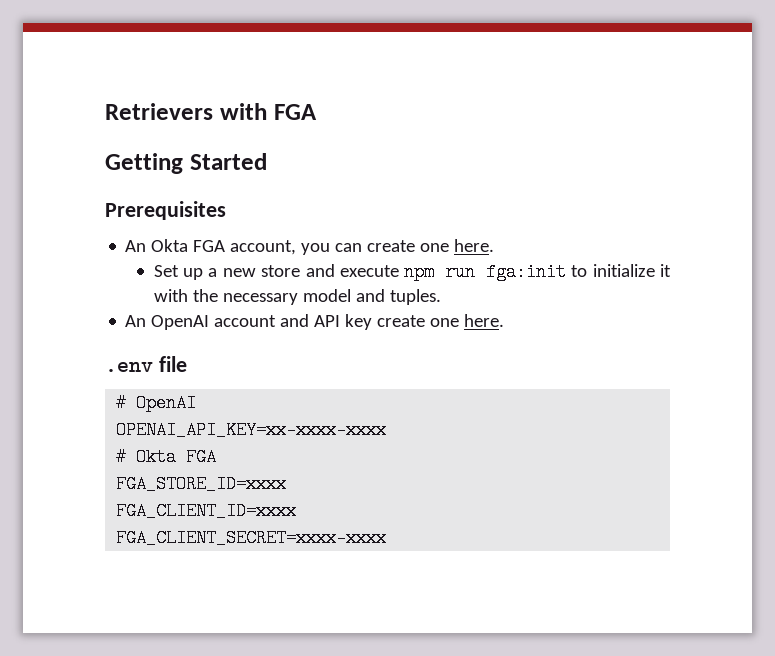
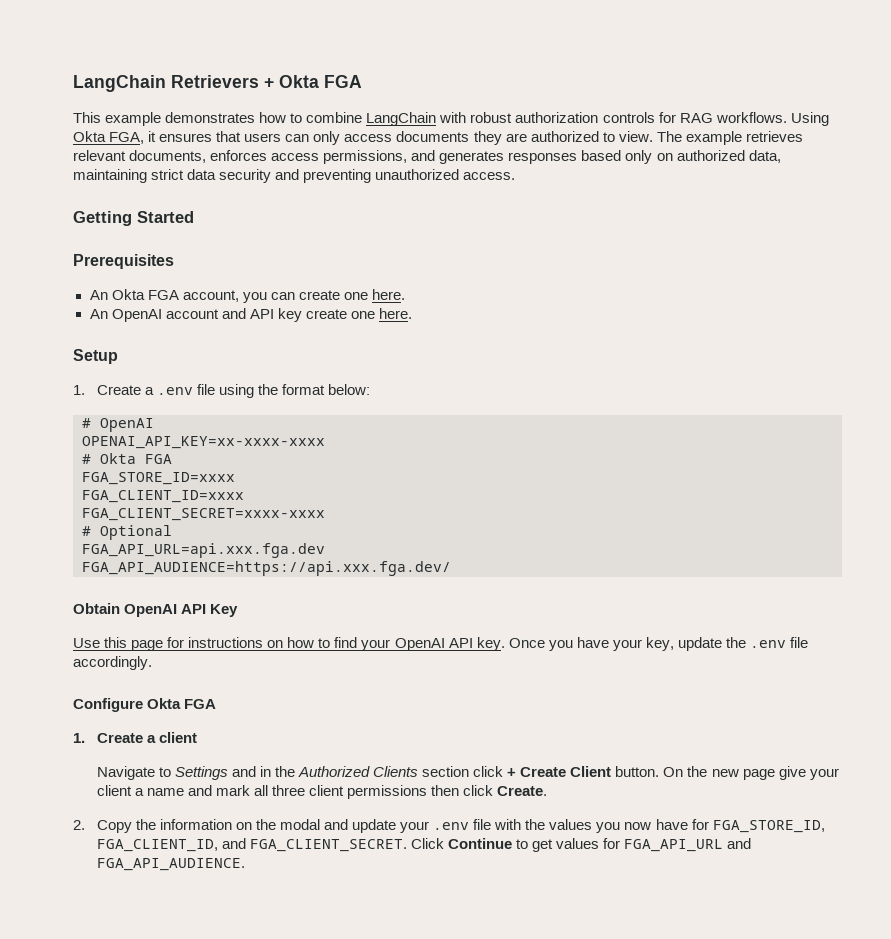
[105,103,317,120] Retrievers with FGA -> [73,75,362,92] [73,112,829,126] [73,131,803,145] [73,150,781,164] [73,169,516,183] LangChain Retrievers + Okta FGA // This example demonstrates how to combine LangChain with robust authorization controls for RAG workflows. Using Okta FGA, it ensures that users can only access documents they are authorized to view. The example retrieves relevant documents, enforces access permissions, and generates responses based only on authorized data, maintaining strict data security and preventing unauthorized access.
[153,263,671,281] [153,289,441,305] // Set up a new store and execute npm run fga:init to initialize it with the necessary model and tuples. -> (405, 294) none
[105,356,187,372] .env file -> [73,349,118,364] [73,384,371,398] Setup // 1. Create a .env file using the format below:
(387, 538) none -> [82,525,172,540] [82,543,325,558] [82,561,451,576] [73,603,239,617] [73,637,809,651] [73,656,152,670] [73,698,217,712] [73,732,197,743] [96,766,839,780] [96,785,548,799] [73,819,825,833] [96,838,752,852] [96,858,245,871] // # Optional // FGA_API_URL=api.xxx.fga.dev // FGA_API_AUDIENCE=https://api.xxx.fga.dev/ // Obtain OpenAI API Key // Use this page for instructions on how to find your OpenAI API key. Once you have your key, update the .env file accordingly. // Configure Okta FGA // 1. Create a client // Navigate to Settings and in the Authorized Clients section click + Create Client button. On the new page give your client a name and mark all three client permissions then click Create. // 2. Copy the information on the modal and update your .env file with the values you now have for FGA_STORE_ID, FGA_CLIENT_ID, and FGA_CLIENT_SECRET. Click Continue to get values for FGA_API_URL and FGA_API_AUDIENCE.

